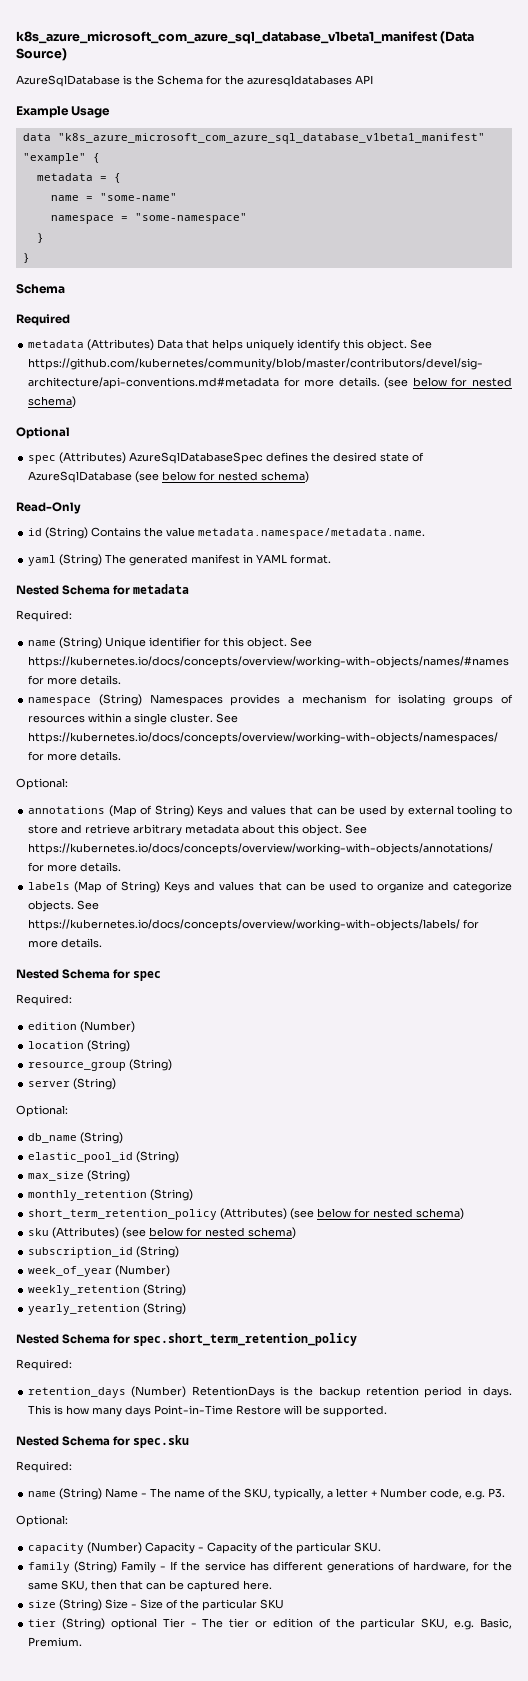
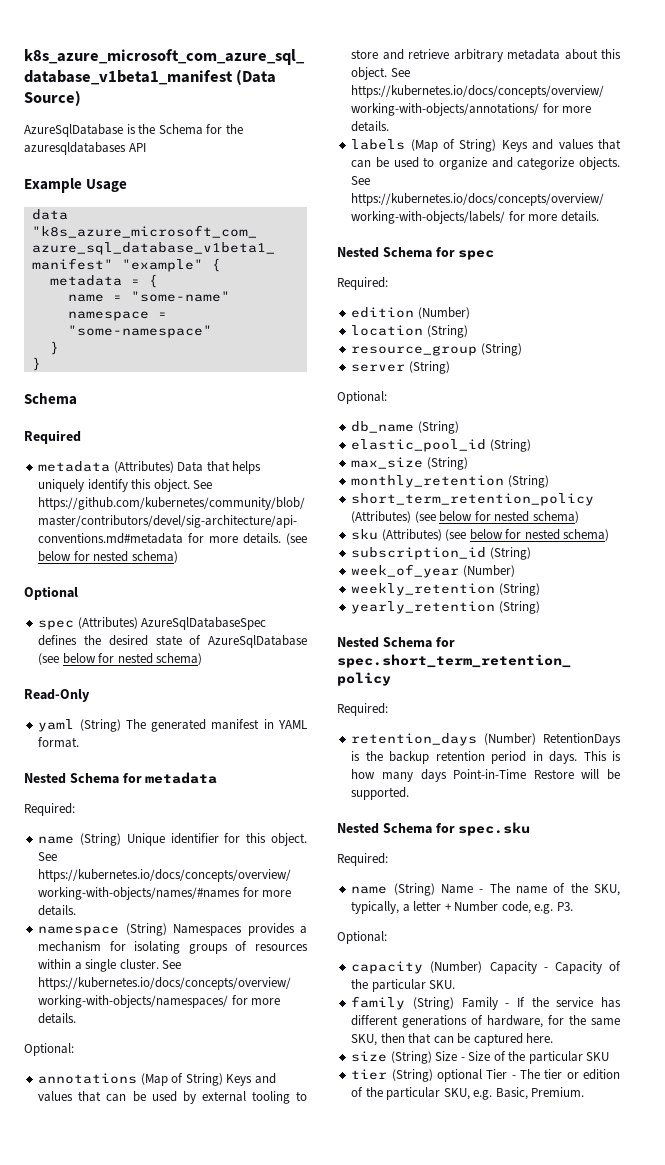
[28,527,426,539] // id (String) Contains the value metadata.namespace/metadata.name. -> (90, 695) none

